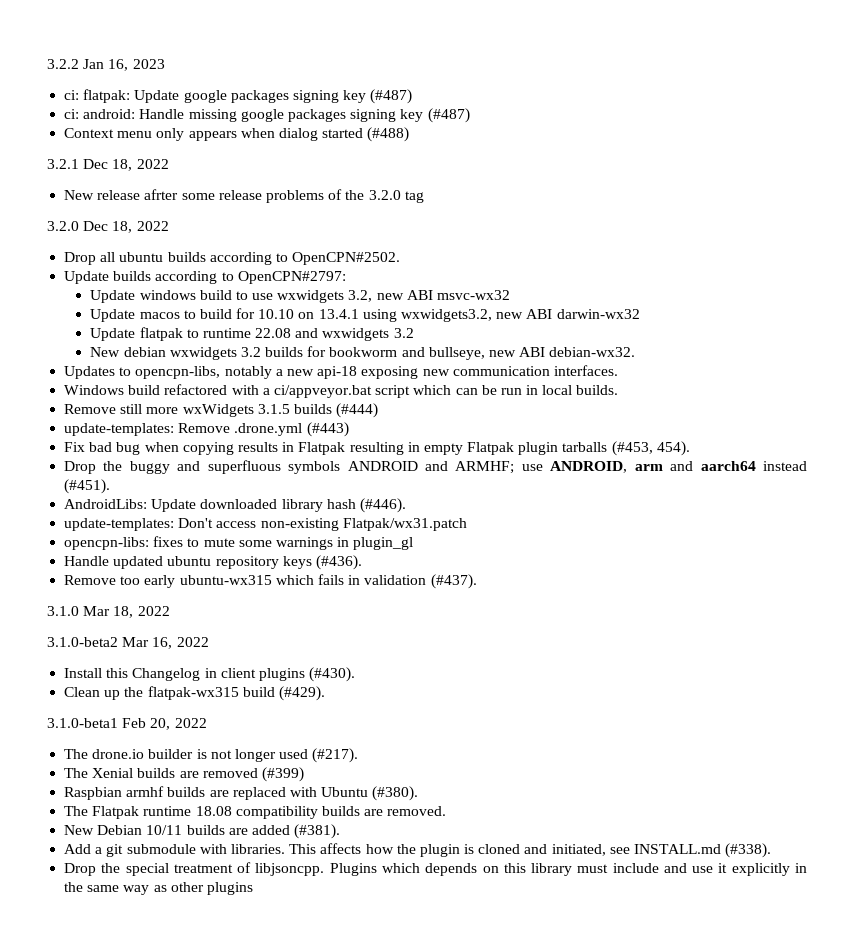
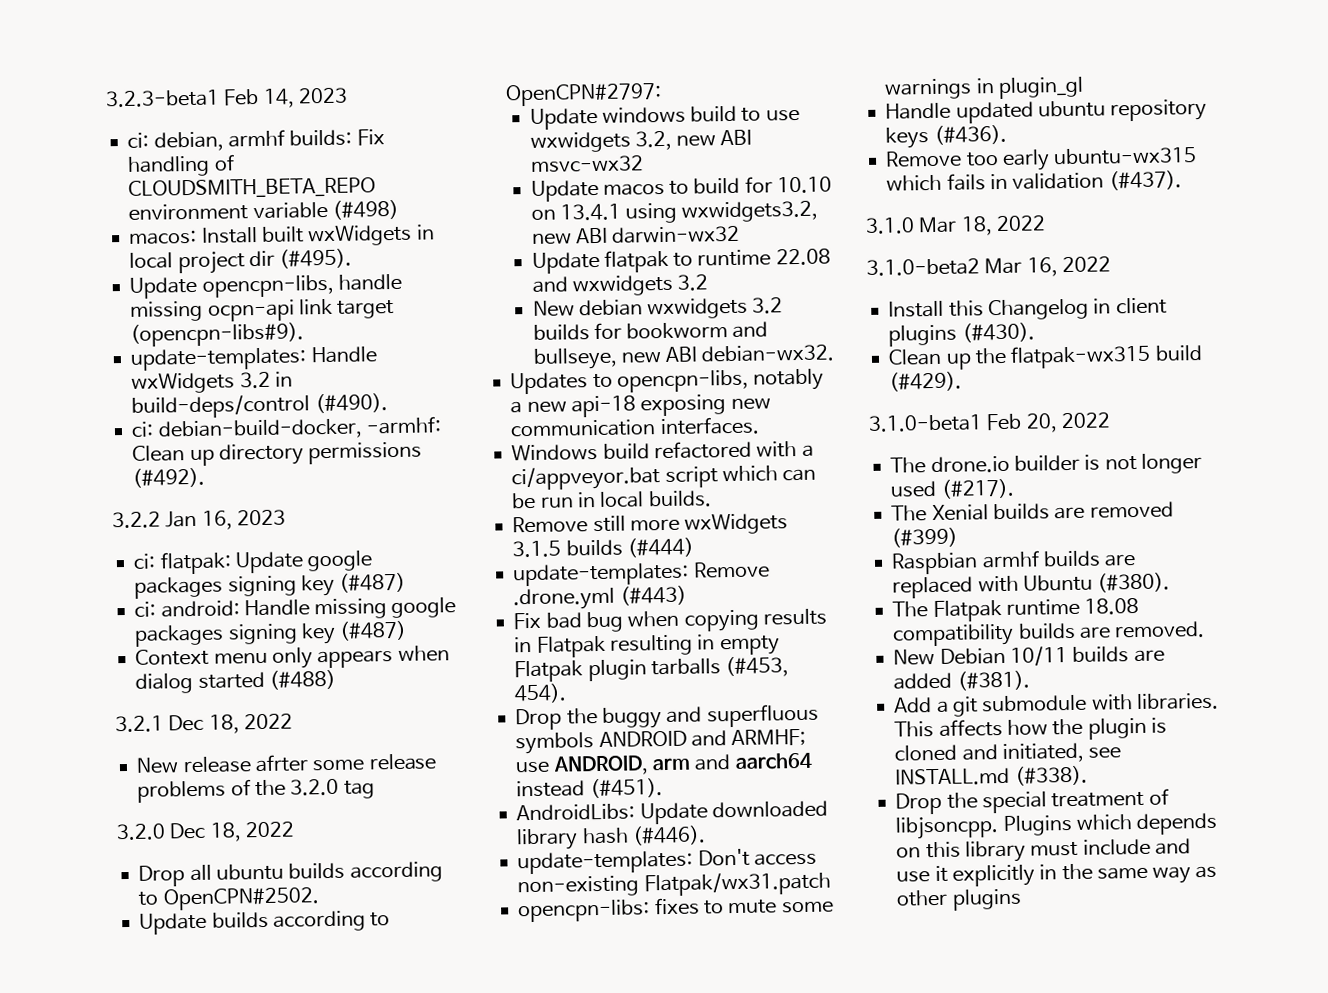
(47, 64) none -> [105,87,348,108] [127,129,385,152] [127,154,235,177] [128,177,377,199] [128,199,399,221] [129,224,435,247] [129,248,353,275] [129,273,402,299] [130,298,395,322] [130,322,305,347] [130,346,377,371] [131,371,293,394] [131,393,388,419] [131,416,442,441] [132,441,423,467] [132,467,206,488] 3.2.3-beta1 Feb 14, 2023 // ci: debian, armhf builds: Fix handling of CLOUDSMITH_BETA_REPO environment variable (#498) // macos: Install built wxWidgets in local project dir (#495). // Update opencpn-libs, handle missing ocpn-api link target (opencpn-libs#9). // update-templates: Handle wxWidgets 3.2 in build-deps/control (#490). // ci: debian-build-docker, -armhf: Clean up directory permissions (#492). //

